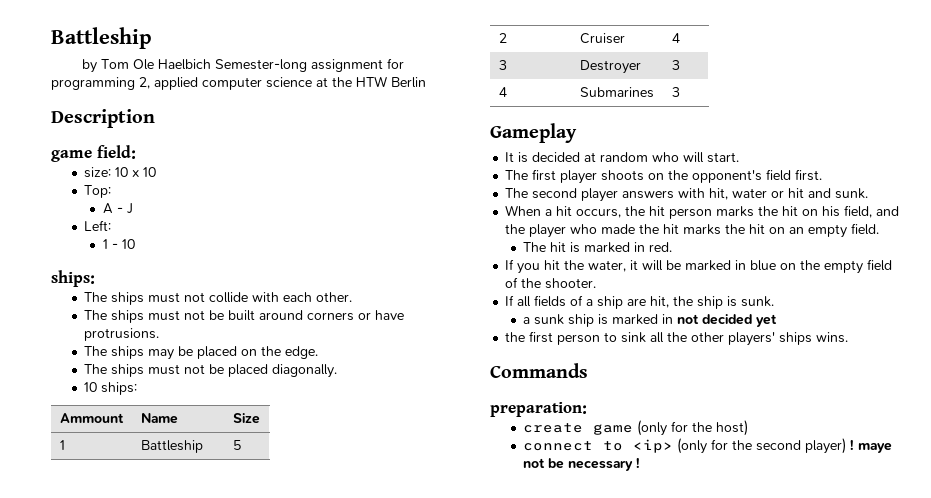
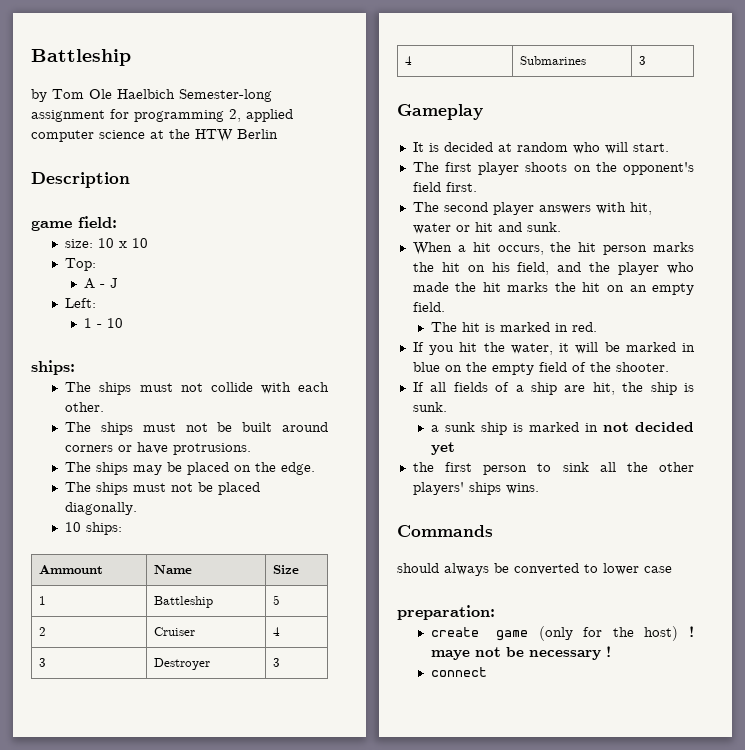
(588, 370) none -> [397,563,672,576] // should always be converted to lower case
[523,438,847,454] // connect to <ip> (only for the second player) -> (679, 633) none
(641, 462) none -> [431,667,488,677] // connect

